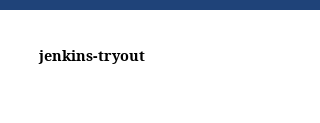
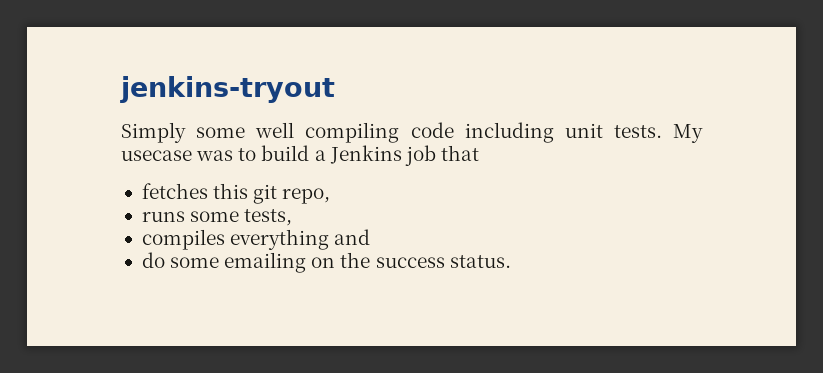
(145, 57) none -> [121,122,703,143] [121,145,479,166] [141,183,331,204] [141,209,293,226] [141,229,371,250] [141,252,511,273] // Simply some well compiling code including unit tests. My usecase was to build a Jenkins job that // fetches this git repo, // runs some tests, // compiles everything and // do some emailing on the success status.

